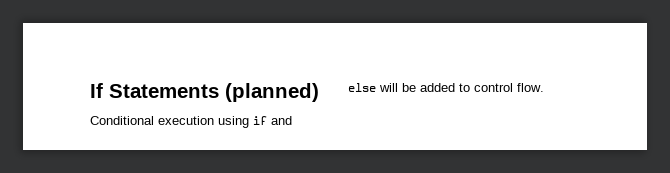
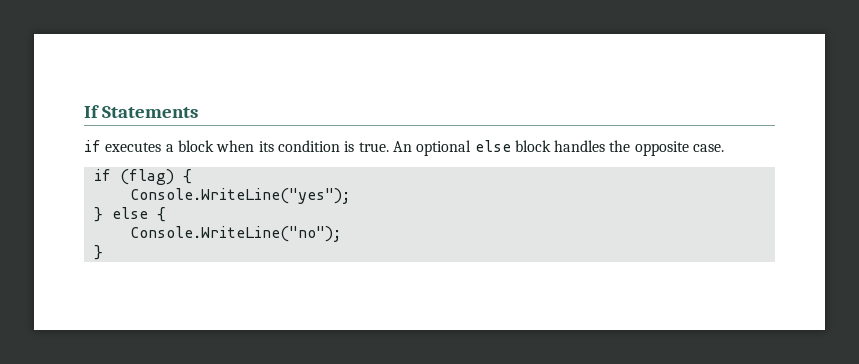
[225,83,319,102] [90,116,292,128] [348,83,544,92] (planned) // Conditional execution using if and else will be added to control flow. -> [84,140,725,156] [93,169,192,185] [129,188,350,204] [93,207,166,222] [129,226,341,242] [93,245,103,260] // if executes a block when its condition is true. An optional else block handles the opposite case. // if (flag) { // Console.WriteLine("yes"); // } else { // Console.WriteLine("no"); // }

